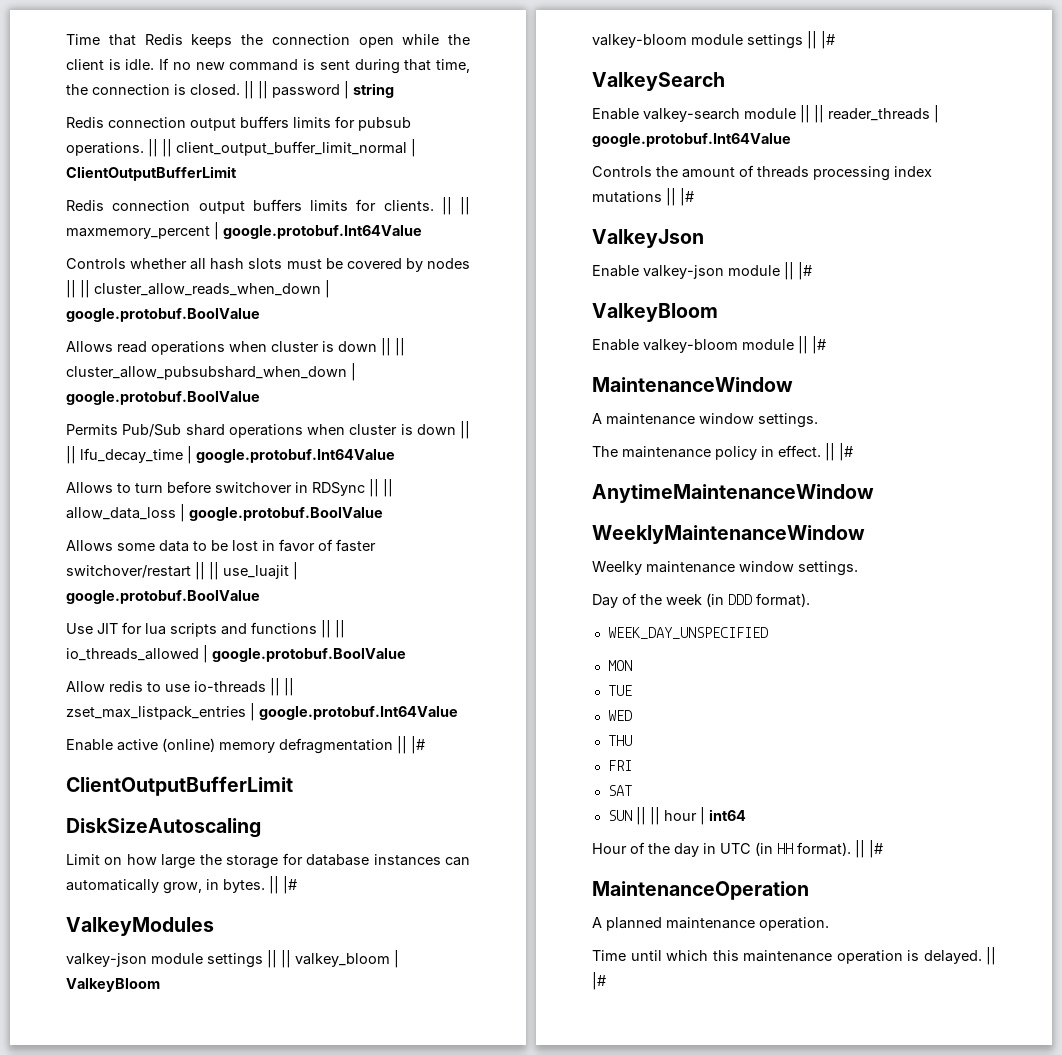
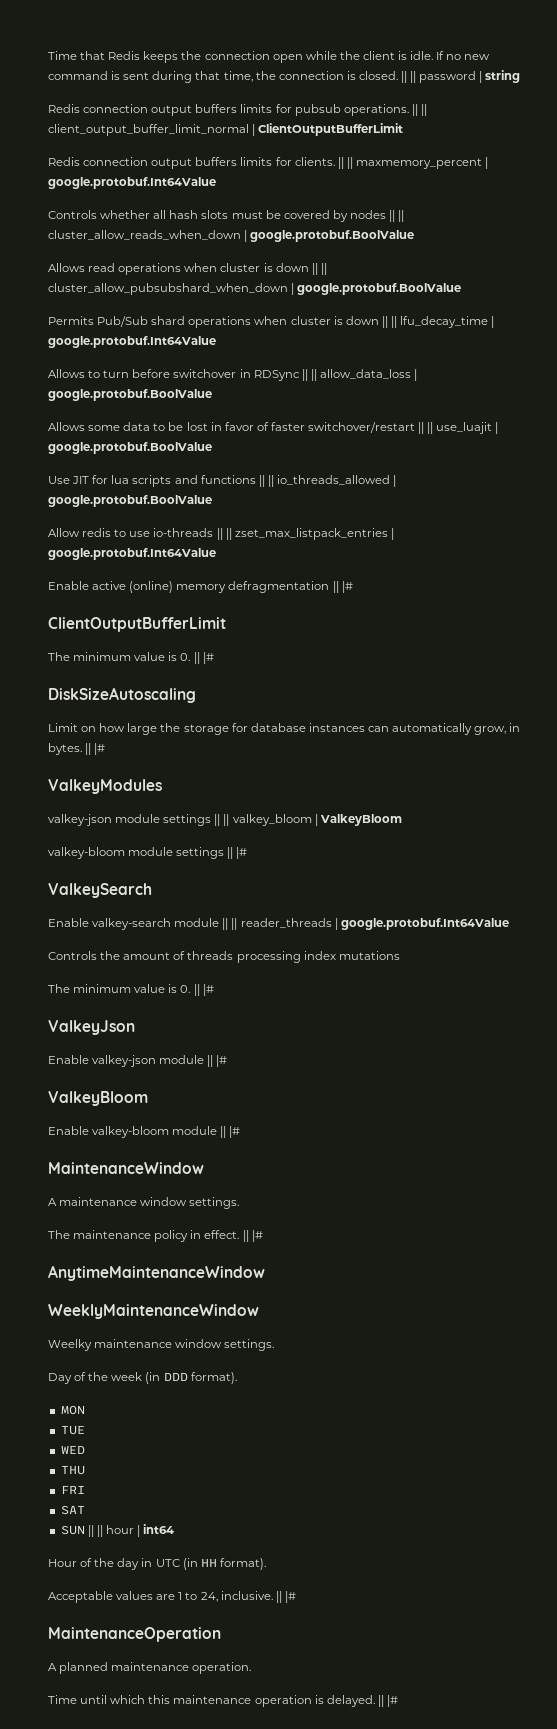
(293, 786) none -> [48,652,214,664] // The minimum value is 0. || |#
(662, 197) none -> [48,984,191,993] // The minimum value is 0.
[607,627,768,639] // WEEK_DAY_UNSPECIFIED -> (237, 1378) none
(851, 849) none -> [48,1591,273,1603] // Acceptable values are 1 to 24, inclusive.

